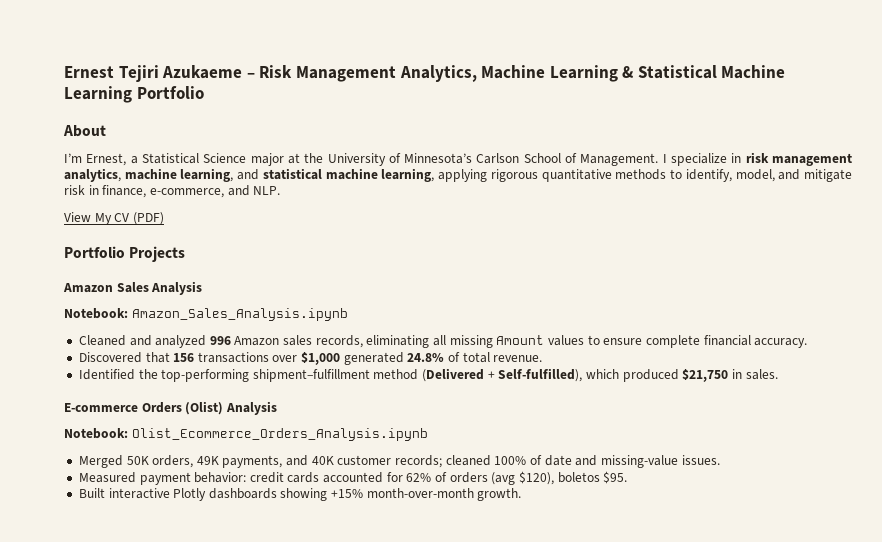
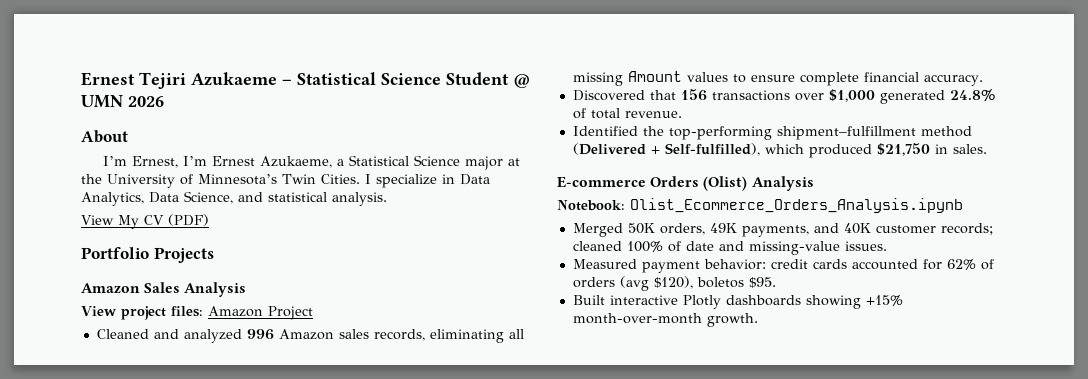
[259,65,786,82] [64,86,204,103] Risk Management Analytics, Machine Learning & Statistical Machine Learning Portfolio -> [297,72,531,88] [81,95,164,108] Statistical Science Student @ UMN 2026
(127, 159) none -> [182,156,332,168] I’m Ernest Azukaeme,
[476,152,852,166] [64,168,853,182] [64,185,281,198] Carlson School of Management. I specialize in risk management analytics, machine learning, and statistical machine learning, applying rigorous quantitative methods to identify, model, and mitigate risk in finance, e-commerce, and NLP. -> [282,174,490,188] [81,191,387,206] Twin Cities. I specialize in Data Analytics, Data Science, and statistical analysis.
[64,308,348,321] Notebook: Amazon_Sales_Analysis.ipynb -> [81,306,313,320] View project files: Amazon Project

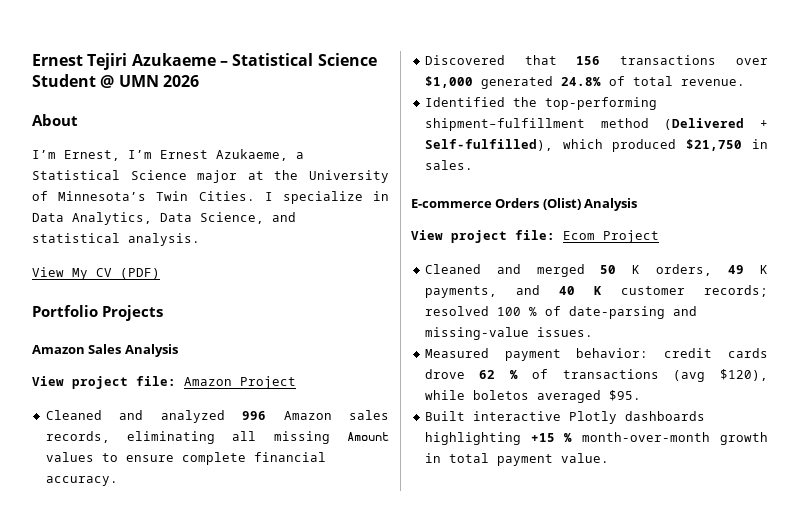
[171,306,203,317] files: -> [136,376,176,386] file:
[557,198,963,213] [572,223,993,237] [572,241,714,252] Notebook: Olist_Ecommerce_Orders_Analysis.ipynb // Merged 50K orders, 49K payments, and 40K customer records; cleaned 100% of date -> [411,230,659,243] [424,264,768,277] [424,285,768,298] [424,306,665,319] View project file: Ecom Project // Cleaned and merged 50 K orders, 49 K payments, and 40 K customer records; resolved 100 % of date-parsing
[851,259,994,270] [572,276,744,291] accounted for 62% of orders (avg $120), boletos -> [424,369,768,382] [424,390,601,403] drove 62 % of transactions (avg $120), while boletos averaged
[805,295,903,309] [572,313,758,327] showing +15% month-over-month growth. -> [424,432,768,445] [424,453,609,466] highlighting +15 % month-over-month growth in total payment value.

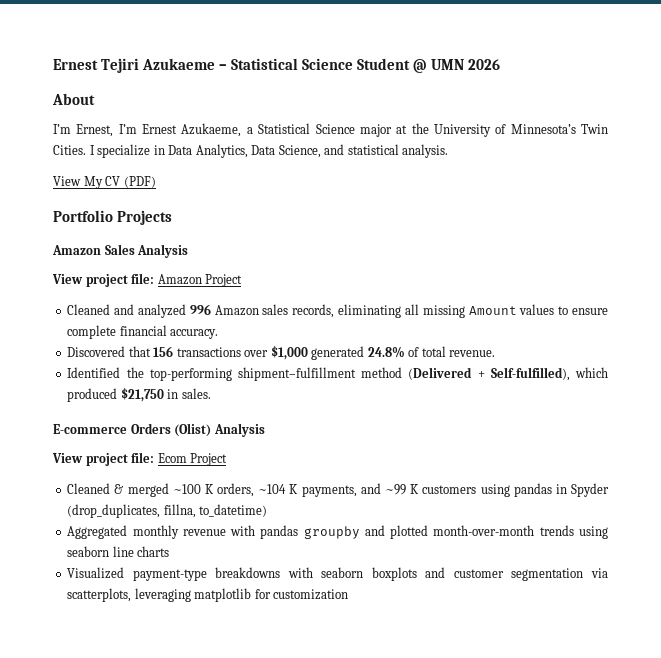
[496,264,617,277] and merged 50 -> [114,483,201,497] & merged ~100
[728,265,745,274] 49 -> [258,484,287,494] ~104
[558,285,768,297] [424,306,697,319] [424,327,593,340] [424,348,768,361] [424,369,768,382] [424,390,641,403] [424,411,705,424] [424,432,768,445] [424,453,609,466] 40 K customer records; resolved 100 % of date-parsing and missing-value issues. // Measured payment behavior: credit cards drove 62 % of transactions (avg $120), while boletos averaged $95. // Built interactive Plotly dashboards highlighting +15 % month-over-month growth in total payment value. -> [384,483,609,497] [67,504,268,518] [67,525,608,539] [67,546,170,557] [67,567,609,581] [67,588,349,602] ~99 K customers using pandas in Spyder (drop_duplicates, fillna, to_datetime) // Aggregated monthly revenue with pandas groupby and plotted month-over-month trends using seaborn line charts // Visualized payment-type breakdowns with seaborn boxplots and customer segmentation via scatterplots, leveraging matplotlib for customization

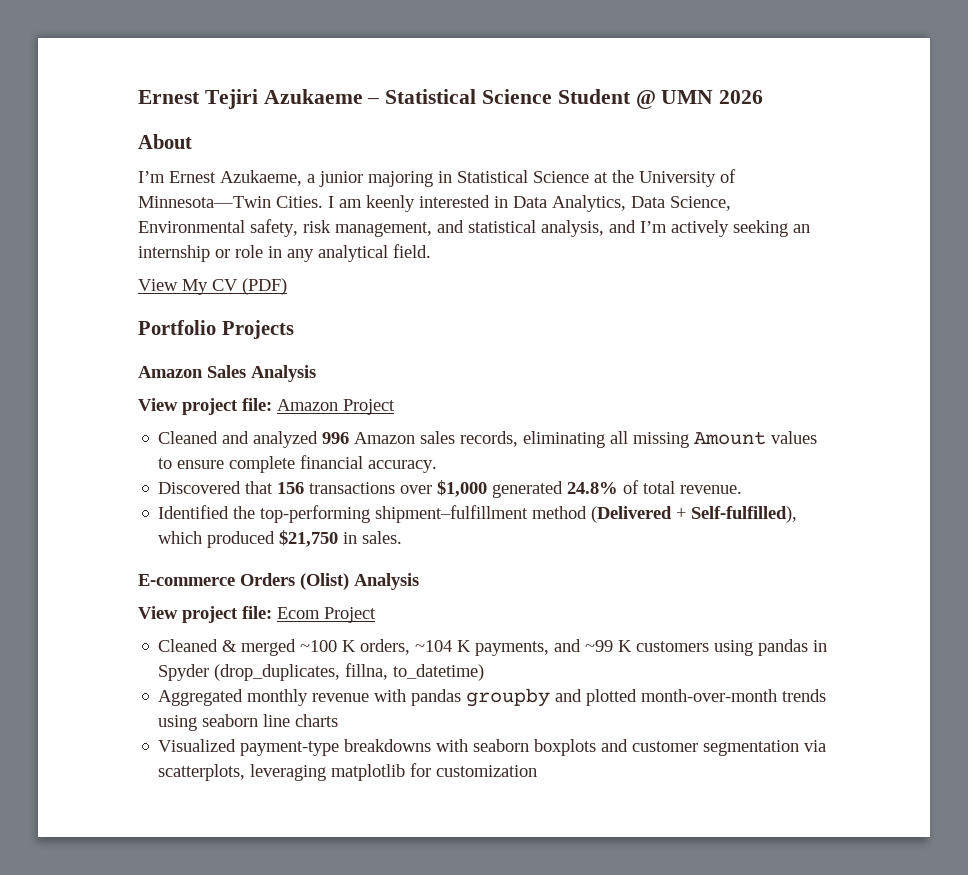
[76,124,137,137] Ernest, I’m -> (165, 177) none
[258,123,392,137] Statistical Science major -> [319,170,589,187] junior majoring in Statistical Science
[510,124,608,134] [53,144,151,158] Minnesota’s Twin Cities. I specialize -> [138,195,490,212] Minnesota—Twin Cities. I am keenly interested
[324,144,449,158] and statistical analysis. -> [138,219,810,237] [138,244,431,262] Environmental safety, risk management, and statistical analysis, and I’m actively seeking an internship or role in any analytical field.

